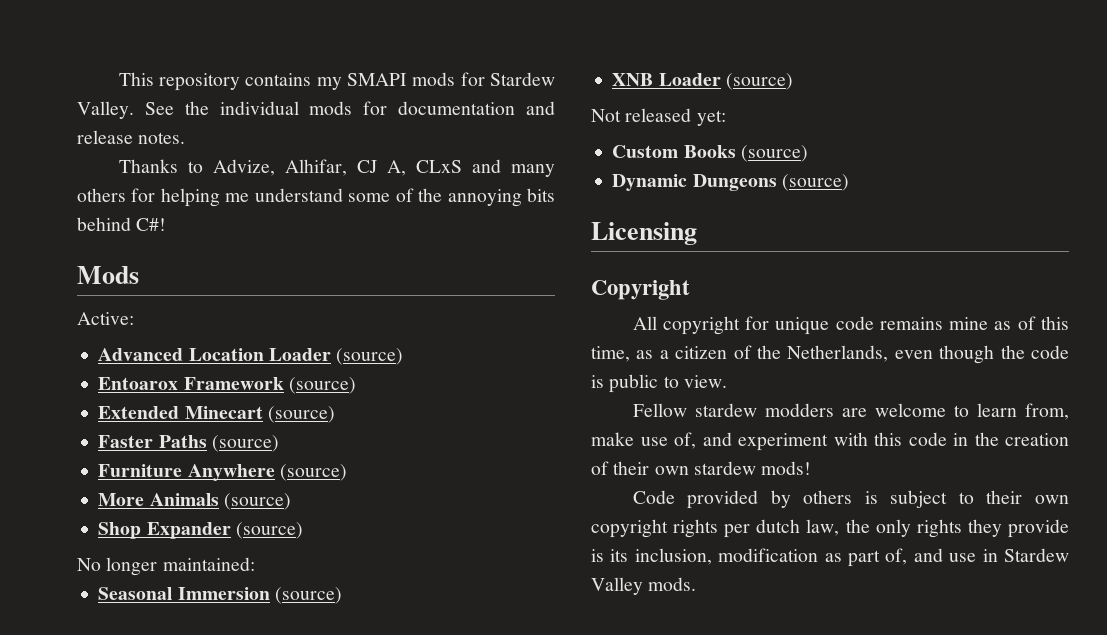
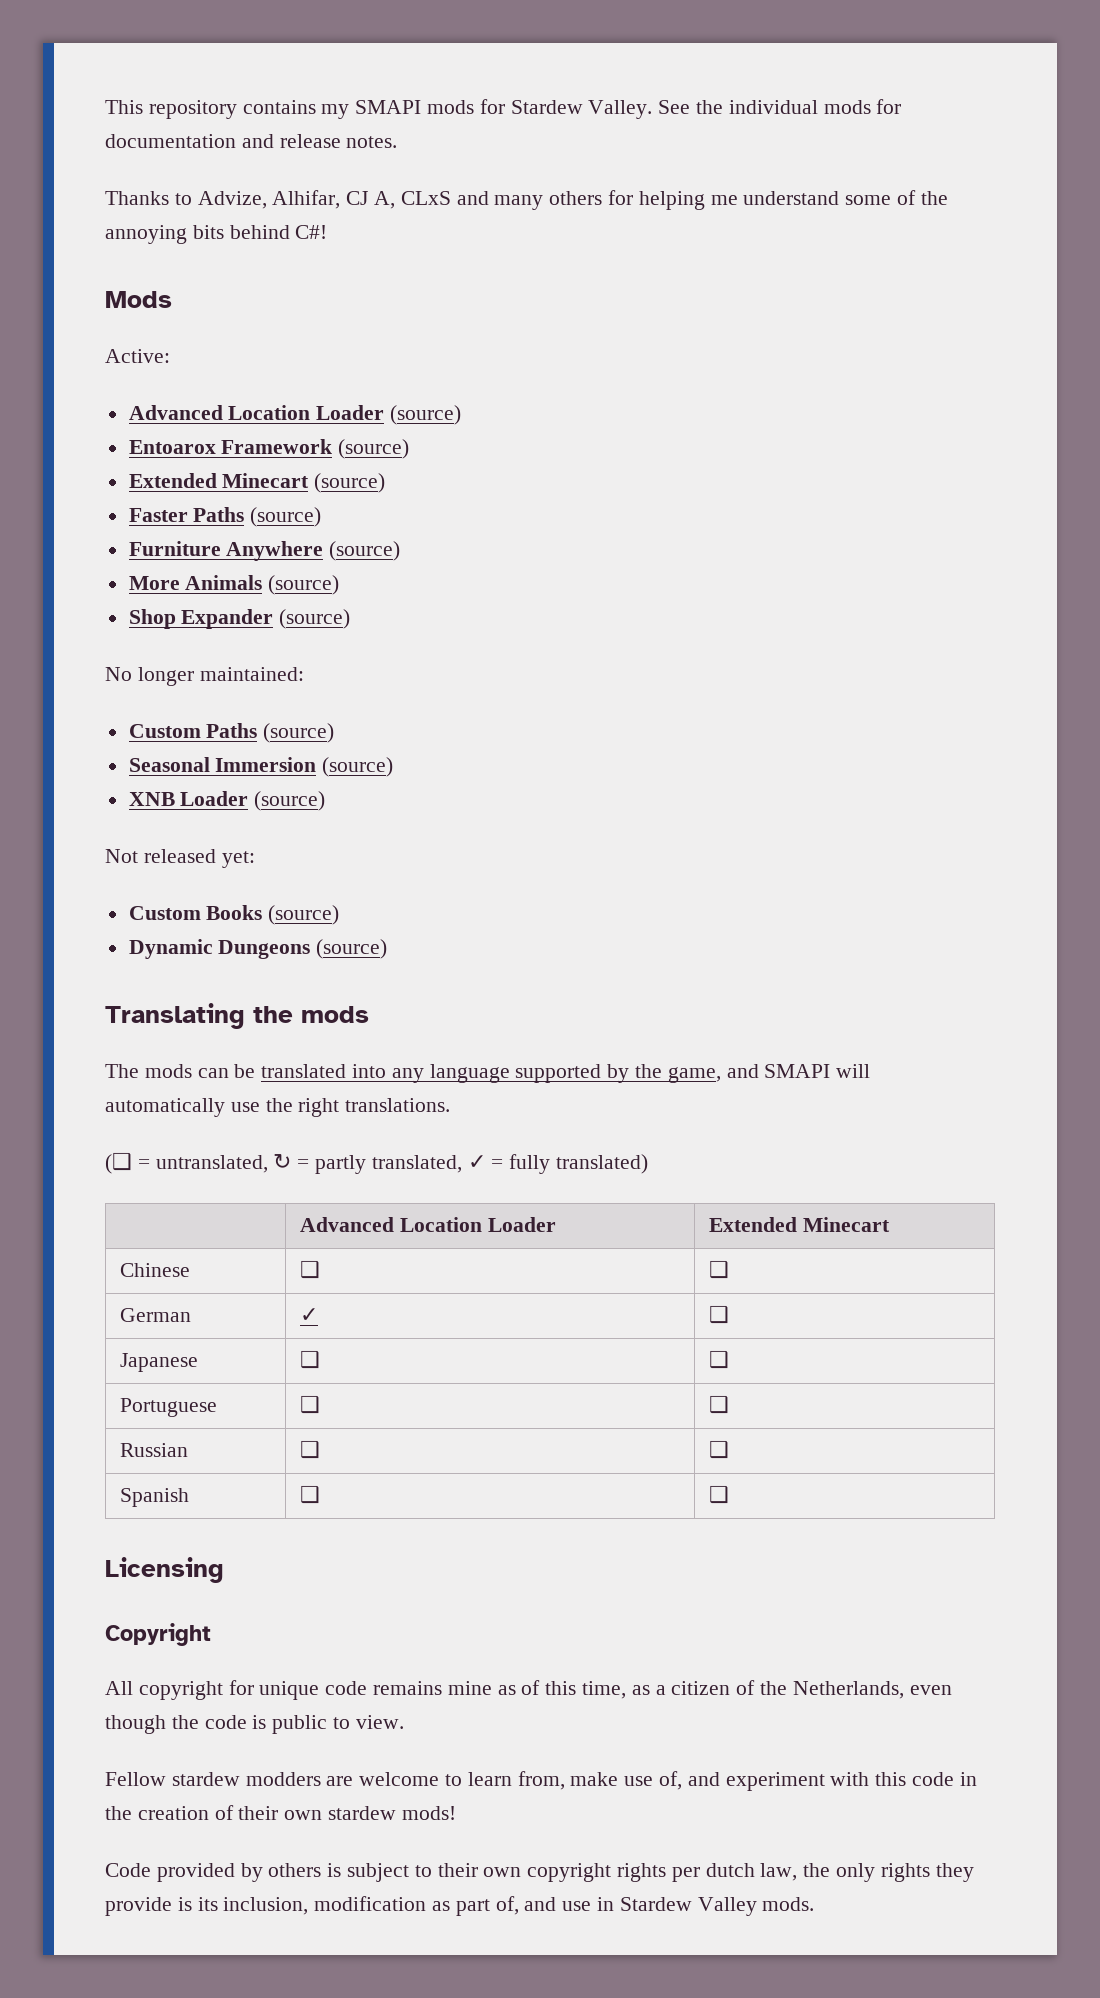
(255, 564) none -> [128,723,335,743] // Custom Paths (source)
(849, 182) none -> [105,1003,369,1029] [105,1064,871,1083] [105,1098,451,1117] [105,1152,649,1174] [300,1217,556,1232] [709,1217,890,1232] [120,1263,191,1277] [300,1260,321,1279] [709,1260,730,1279] [120,1308,192,1322] [300,1308,319,1322] [709,1305,730,1324] [120,1353,199,1372] [300,1350,321,1369] [709,1350,730,1369] [120,1398,218,1417] [300,1395,321,1414] [709,1395,730,1414] [120,1443,189,1457] [300,1440,321,1459] [709,1440,730,1459] [120,1488,190,1507] [300,1485,321,1504] [709,1485,730,1504] // Translating the mods // The mods can be translated into any language supported by the game, and SMAPI will automatically use the right translations. // (❑ = untranslated, ↻ = partly translated, ✓ = fully translated) // | Advanced Location Loader | Extended Minecart // Chinese | ❑ | ❑ // German | ✓ | ❑ // Japanese | ❑ | ❑ // Portuguese | ❑ | ❑ // Russian | ❑ | ❑ // Spanish | ❑ | ❑

